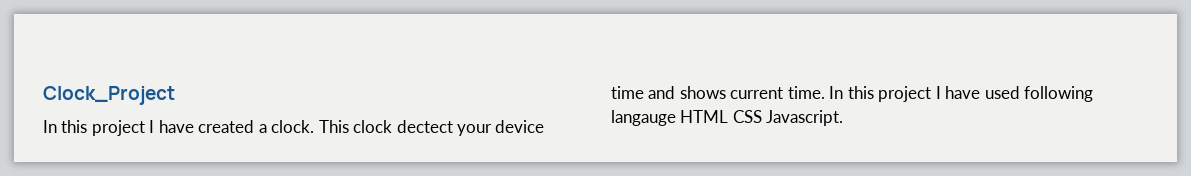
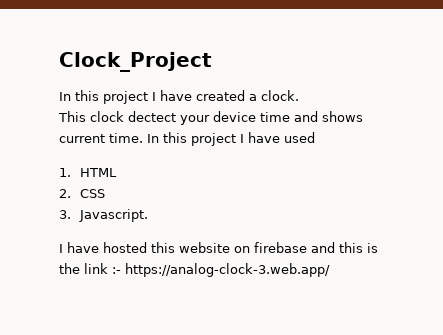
(315, 126) none -> (299, 95) //
[1024,86,1094,102] [611,110,676,126] following langauge -> [59,168,71,177] // 1.
(729, 116) none -> [59,189,71,198] // 2.
(762, 116) none -> [59,210,71,219] // 3.
(844, 118) none -> [59,242,378,253] [59,263,330,277] // I have hosted this website on firebase and this is the link :- https://analog-clock-3.web.app/

